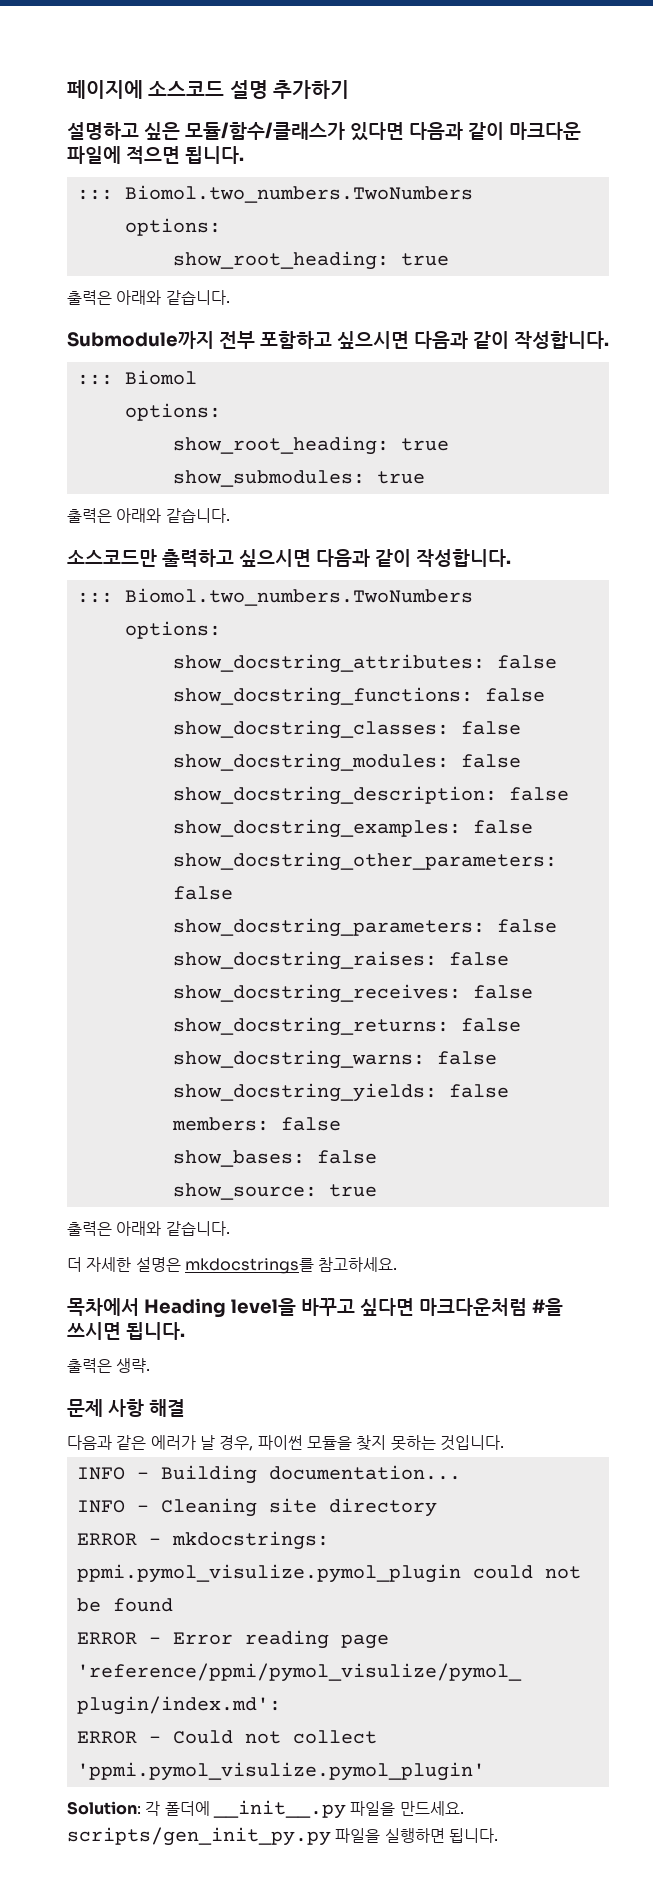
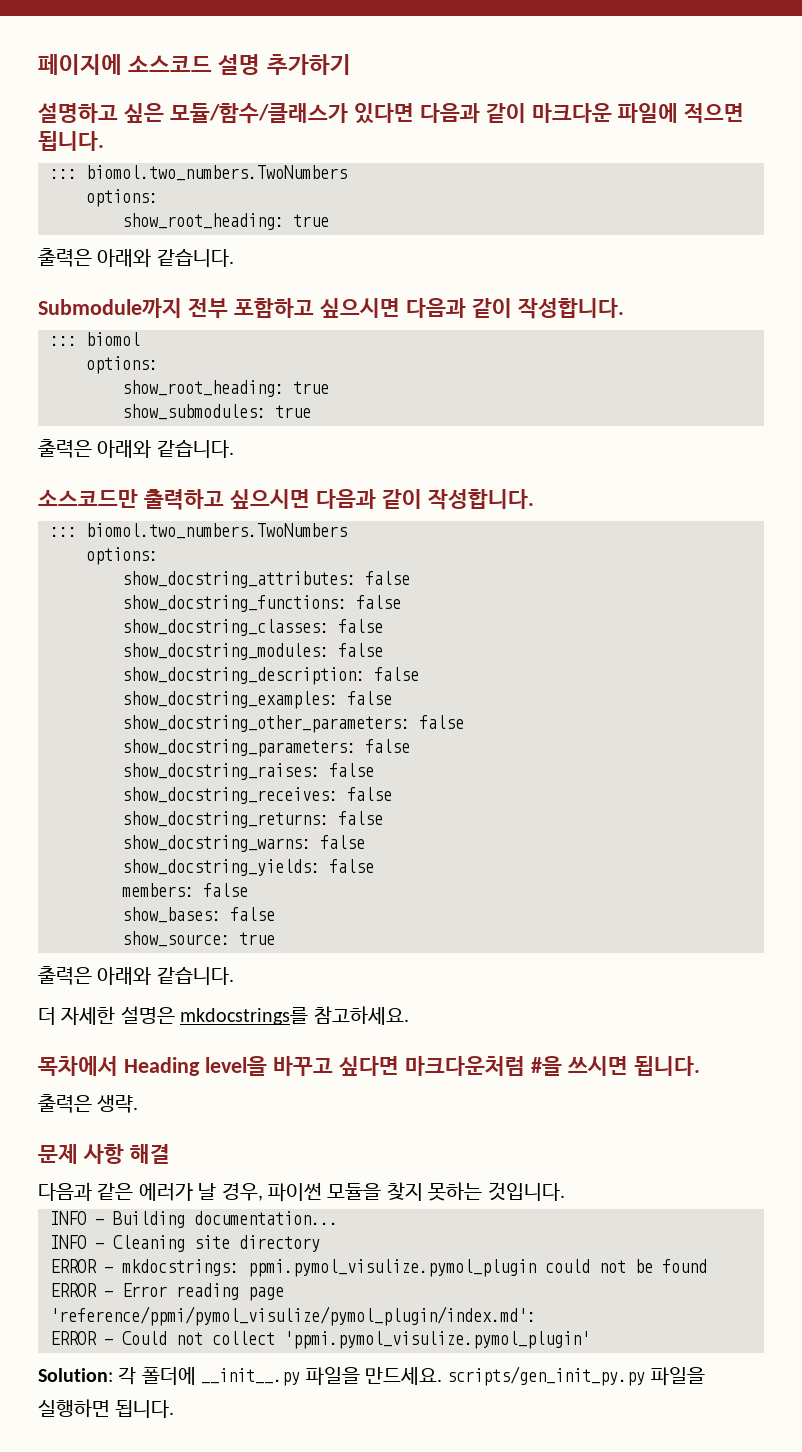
[124,185,473,203] Biomol.two_numbers.TwoNumbers -> [86,165,347,181] biomol.two_numbers.TwoNumbers
[124,370,197,385] Biomol -> [86,332,140,346] biomol
[124,588,473,606] Biomol.two_numbers.TwoNumbers -> [86,523,347,539] biomol.two_numbers.TwoNumbers

